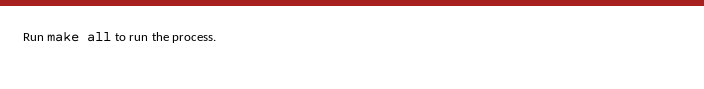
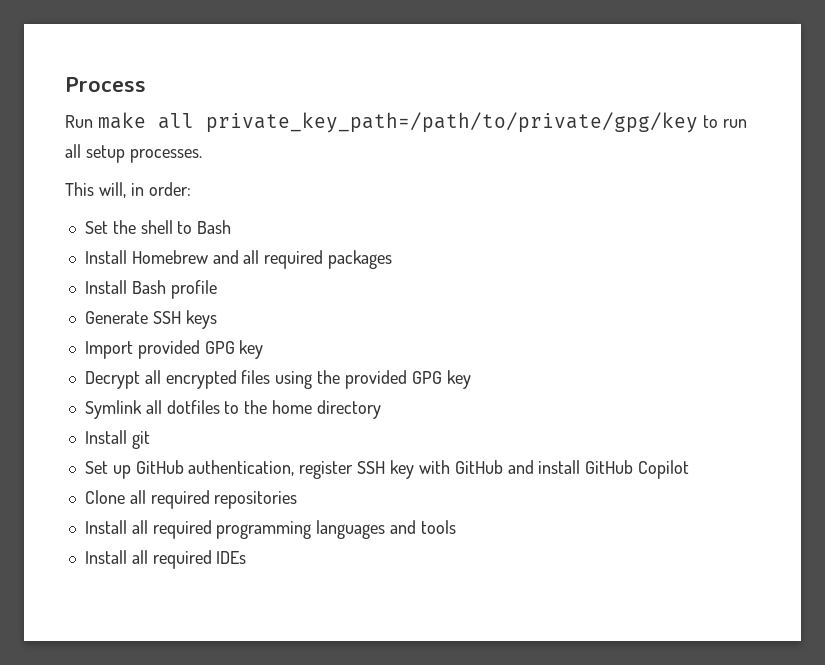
(23, 37) none -> [65,77,146,92] Process //
(112, 37) none -> [205,112,698,133] private_key_path=/path/to/private/gpg/key
[151,32,216,43] the process. -> [65,144,202,163] [65,182,191,198] [84,220,232,234] [84,250,393,269] [84,280,217,299] [84,310,217,329] [84,340,264,359] [84,370,471,389] [84,400,381,419] [84,430,150,449] [84,460,690,479] [84,490,298,509] [84,520,456,539] [84,550,247,569] all setup processes. // This will, in order: // Set the shell to Bash // Install Homebrew and all required packages // Install Bash profile // Generate SSH keys // Import provided GPG key // Decrypt all encrypted files using the provided GPG key // Symlink all dotfiles to the home directory // Install git // Set up GitHub authentication, register SSH key with GitHub and install GitHub Copilot // Clone all required repositories // Install all required programming languages and tools // Install all required IDEs

